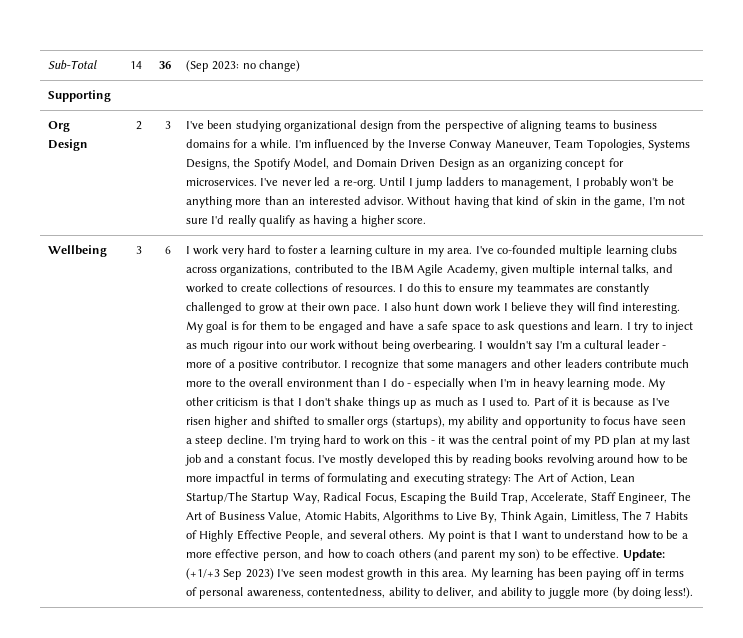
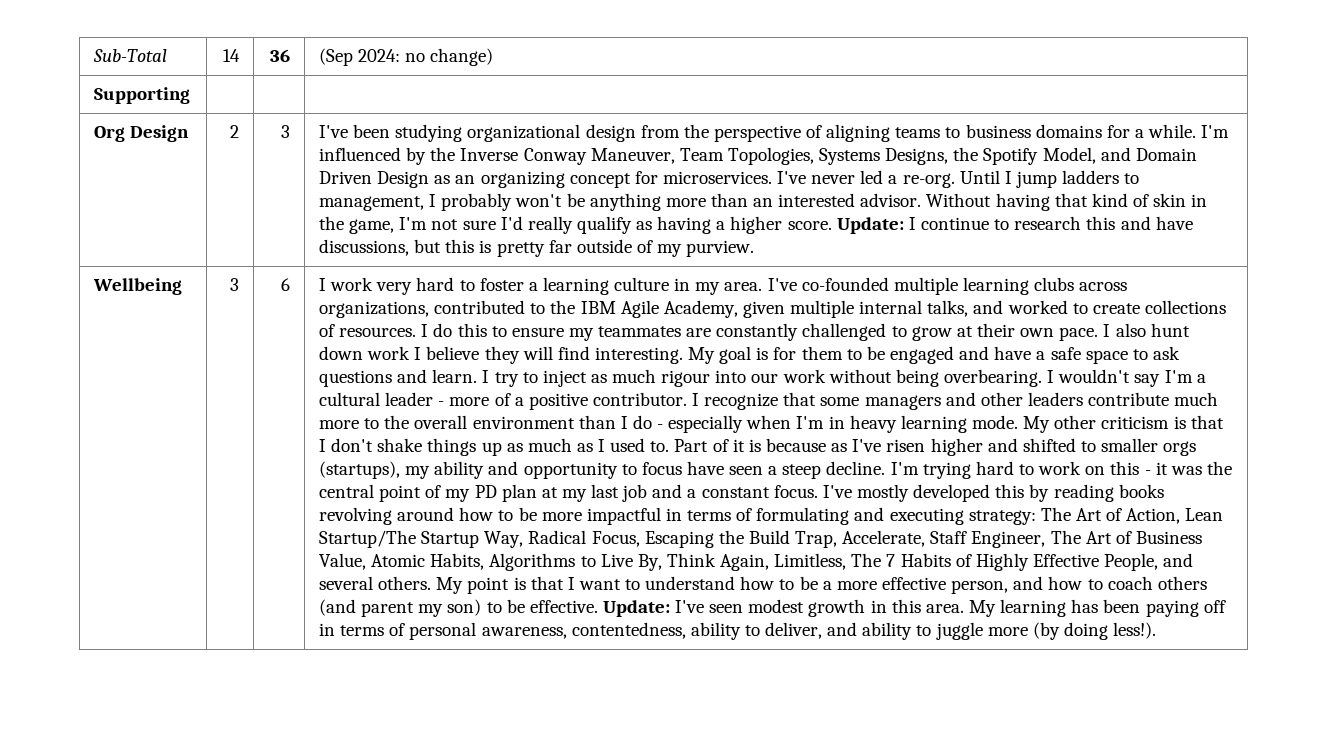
[212,61,240,70] 2023: -> [358,49,401,62] 2024:
(427, 221) none -> [836,216,1193,234] [319,239,755,257] Update: I continue to research this and have discussions, but this is pretty far outside of my purview.
[186,568,274,580] (+1/+3 Sep 2023) -> (670, 608) none

